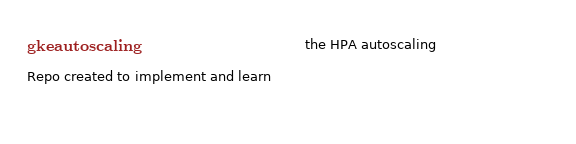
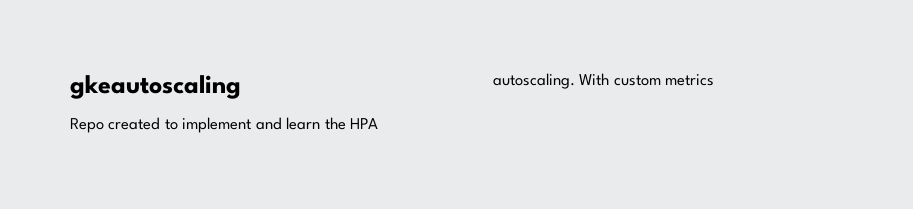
[361,38,436,52] autoscaling -> [493,73,715,89] autoscaling. With custom metrics

